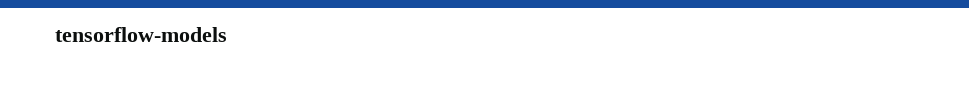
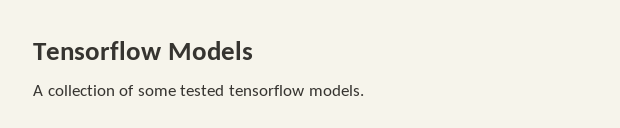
[55,27,227,42] tensorflow-models -> [33,41,254,60] [33,85,364,96] Tensorflow Models // A collection of some tested tensorflow models.

